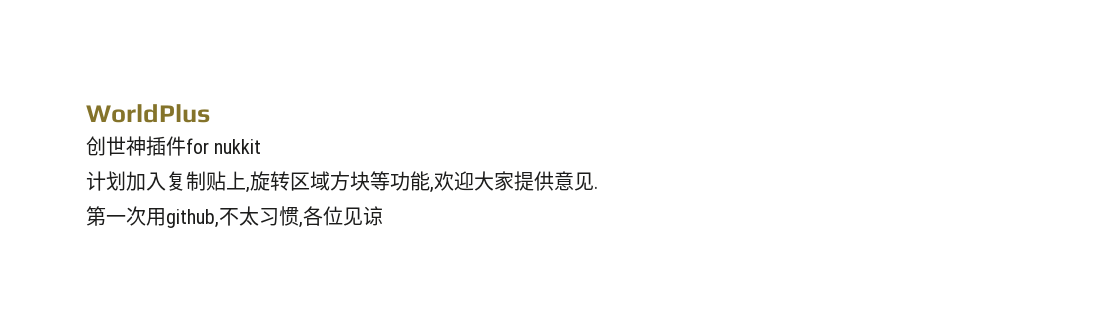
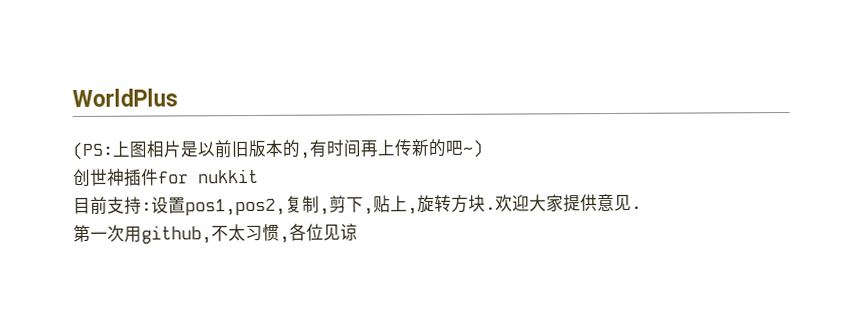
(210, 113) none -> [72,138,484,161] // (PS:上图相片是以前旧版本的,有时间再上传新的吧~)
[86,171,434,193] 计划加入复制贴上,旋转区域方块等功能, -> [73,194,496,216] 目前支持:设置pos1,pos2,复制,剪下,贴上,旋转方块.

